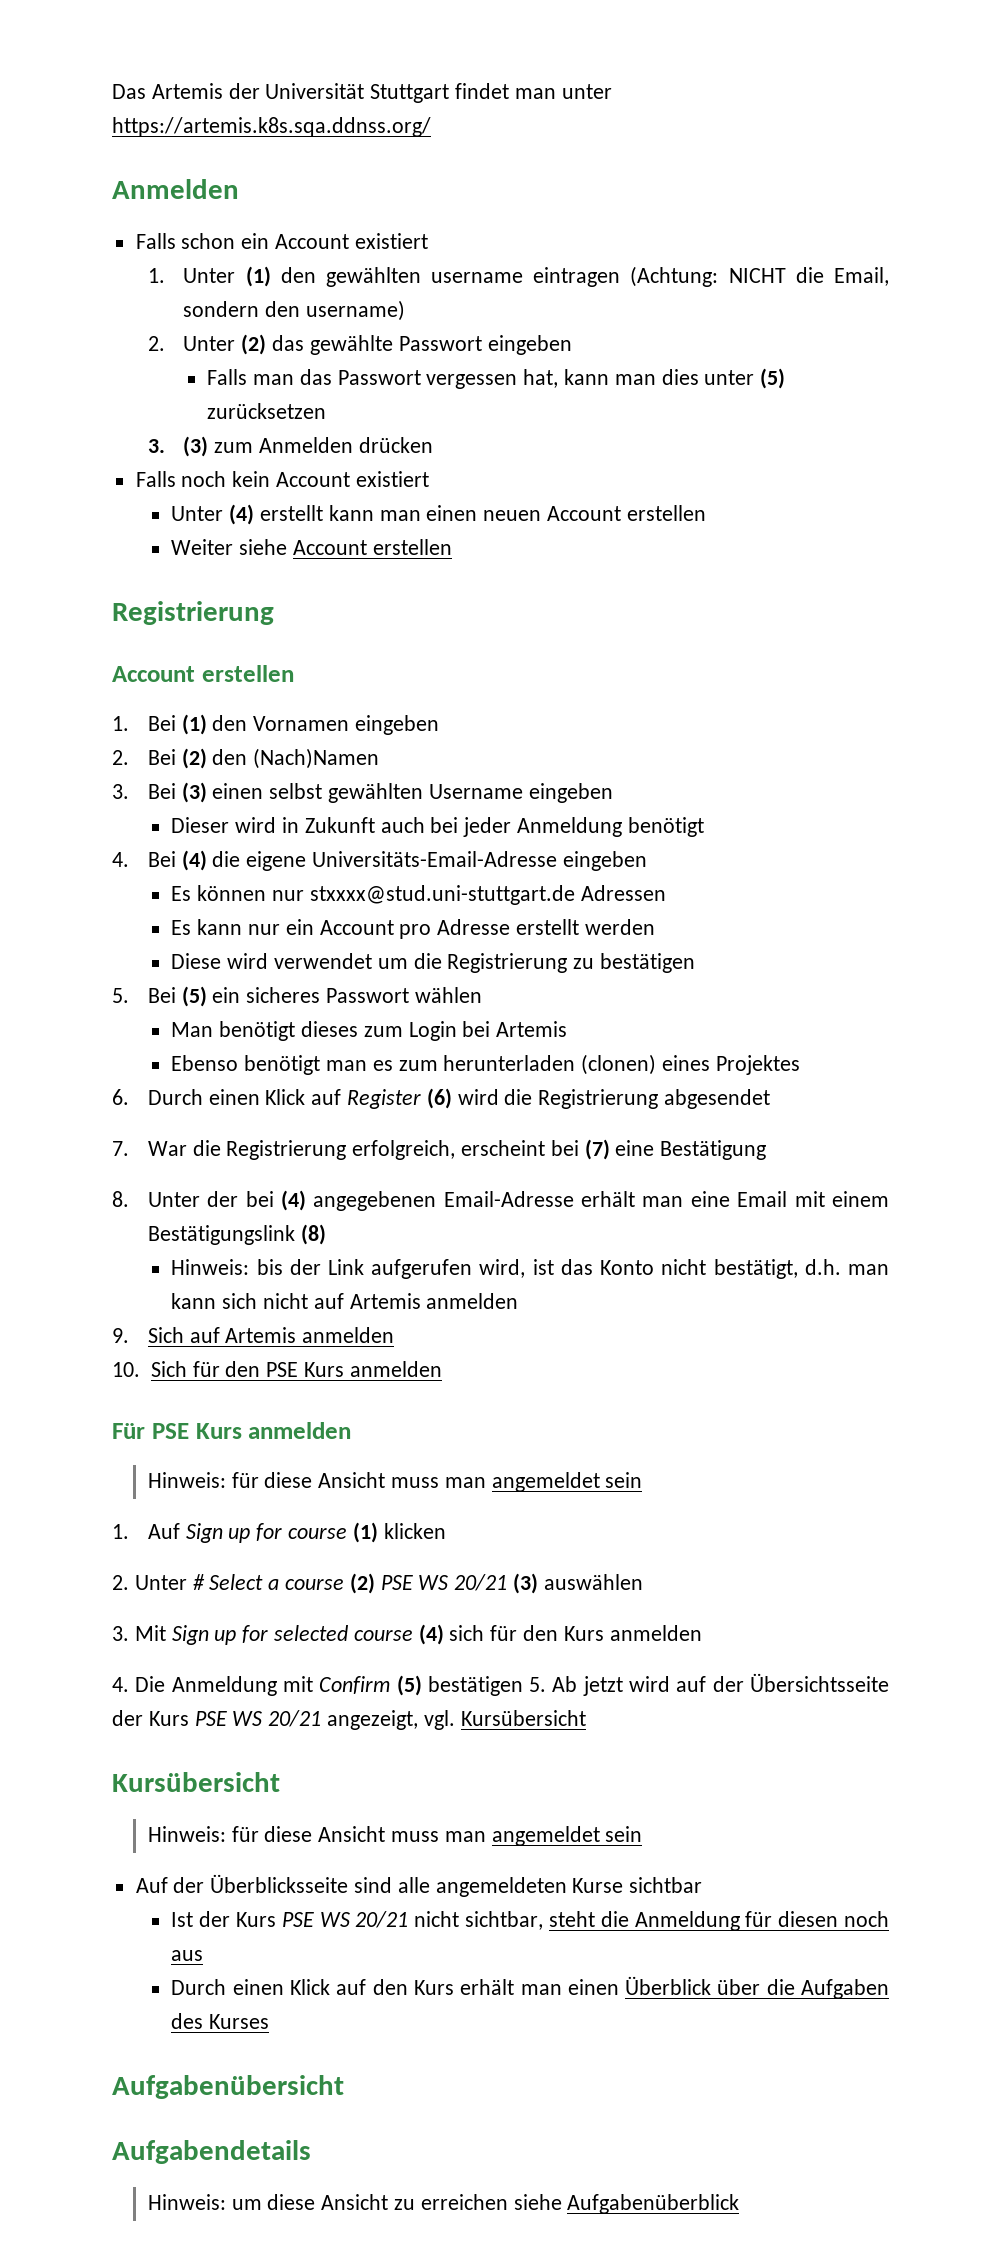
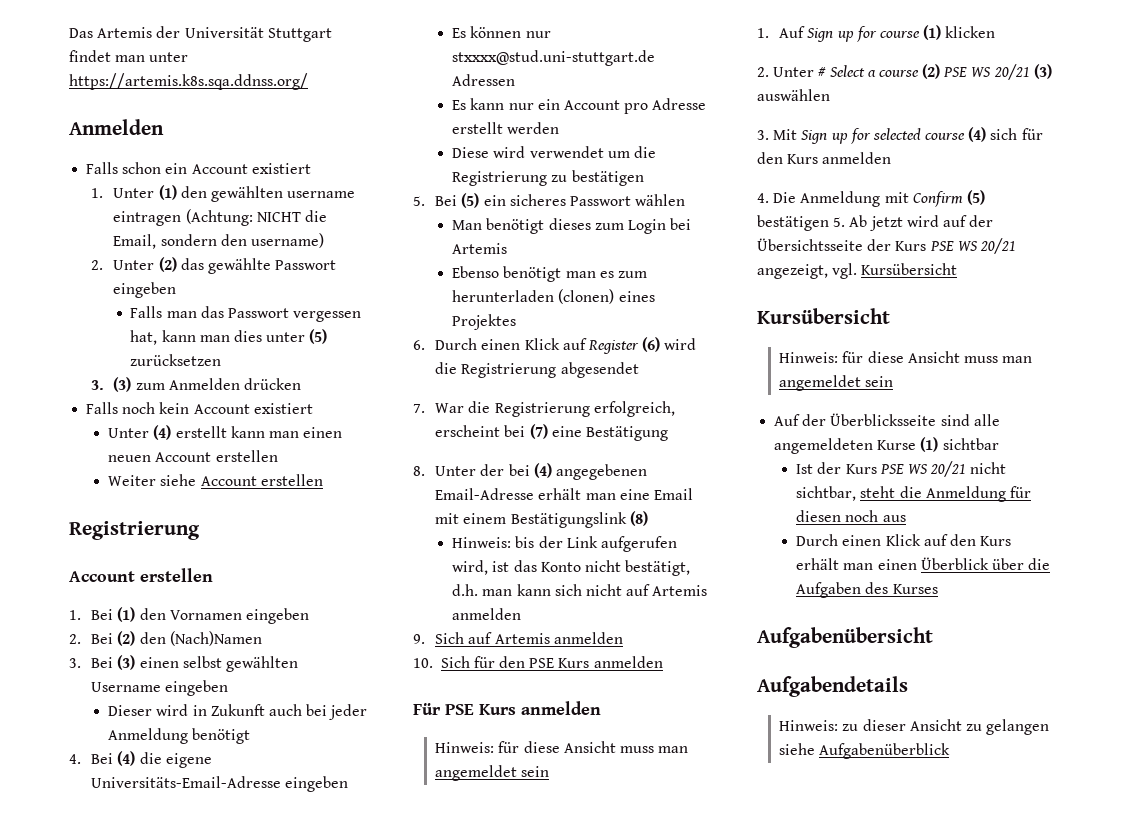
(624, 1885) none -> [920,437,939,452] (1)
[231,2194,316,2210] um diese -> [842,719,906,731] zu dieser
[420,2194,508,2210] erreichen -> [986,719,1050,735] gelangen

